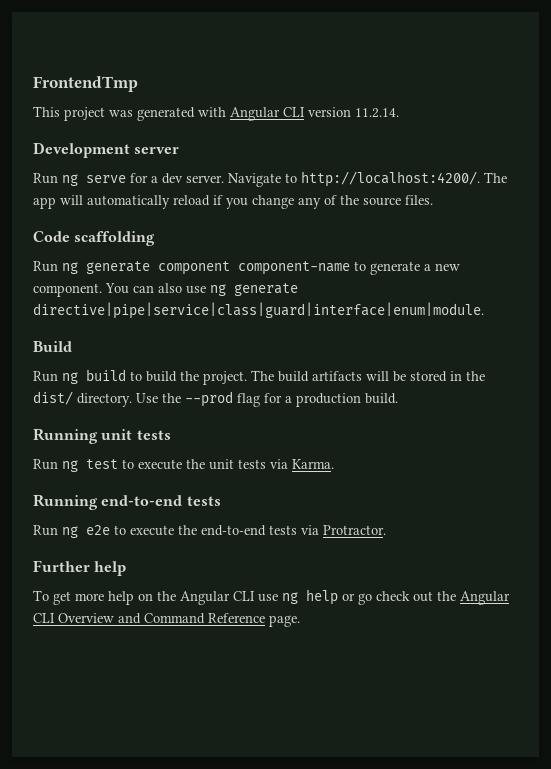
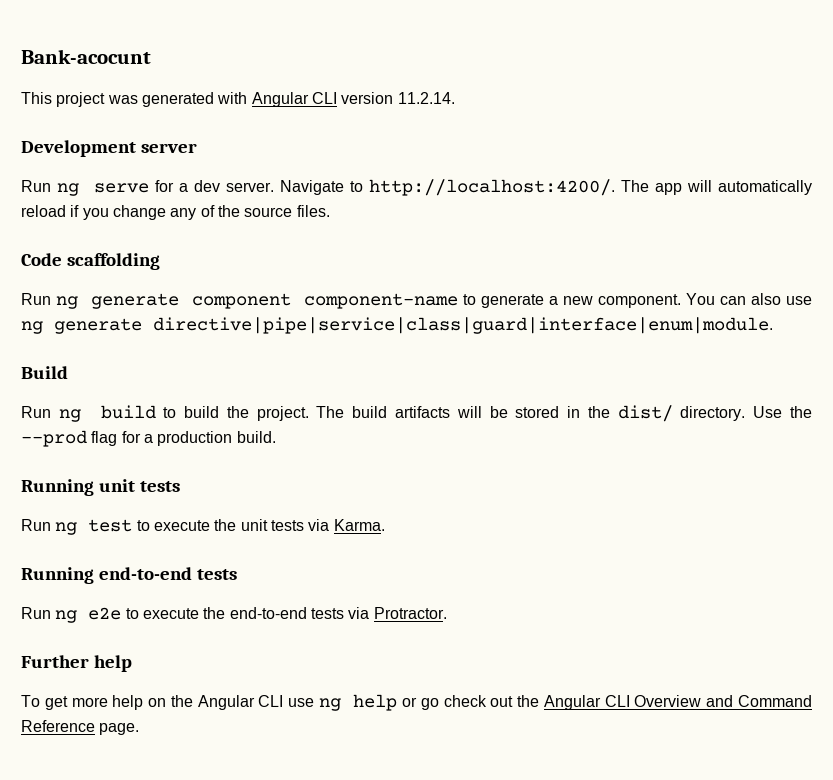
[33,76,138,92] FrontendTmp -> [21,49,151,64] Bank-acocunt

